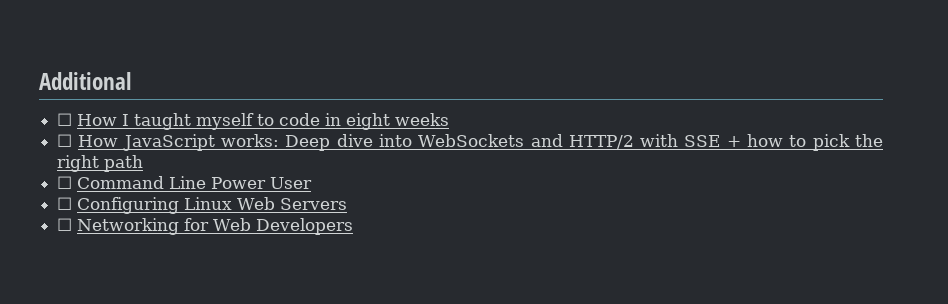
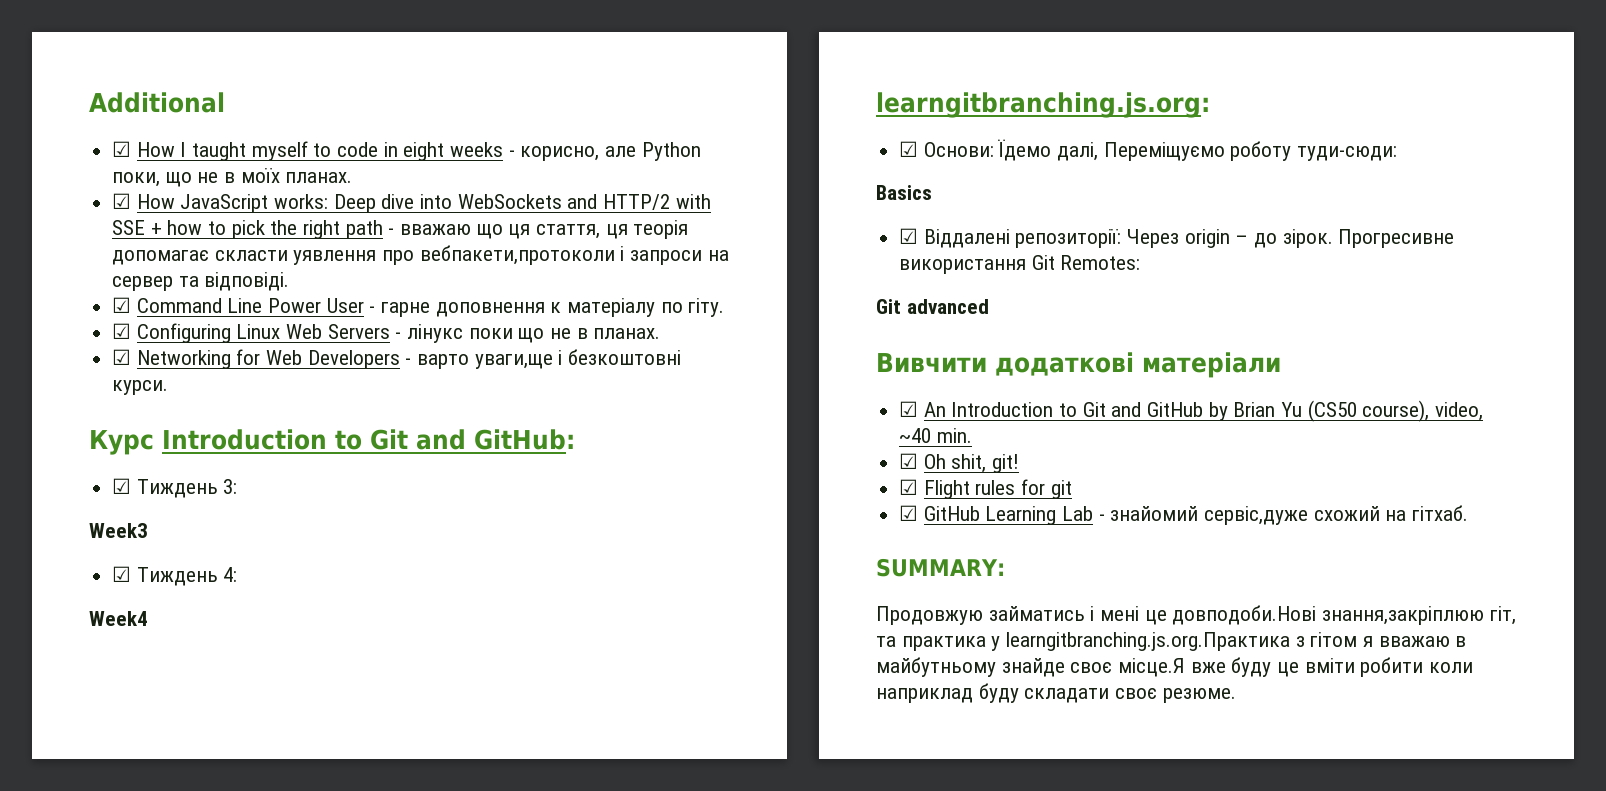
[57,113,73,126] ☐ -> [112,141,132,157] ☑
[57,134,73,147] // ☐ -> [508,142,701,161] [112,168,353,187] [112,193,132,209] - корисно, але Python поки, що не в моїх планах. // ☑
[57,176,313,189] [57,197,348,214] [57,218,354,235] // ☐ Command Line Power User // ☐ Configuring Linux Web Servers // ☐ Networking for Web Developers -> [388,220,689,239] [112,245,729,265] [112,272,290,291] [112,297,725,317] [112,323,661,343] [112,349,682,369] [112,380,169,395] [89,429,575,455] [112,478,238,498] [89,523,148,538] [112,566,238,586] [89,611,148,626] [876,92,1210,118] [899,139,1398,161] [876,185,932,200] [899,228,1455,248] [899,255,1141,274] [876,299,989,314] [876,352,1281,378] [899,400,1484,422] [899,428,972,443] [899,453,1020,473] [899,479,1072,499] [899,505,1469,525] [876,558,1005,577] [876,605,1516,625] [876,632,1467,651] [876,657,1474,677] [876,683,1236,703] - вважаю що ця стаття, ця теорія допомагає скласти уявлення про вебпакети,протоколи і запроси на сервер та відповіді. // ☑ Command Line Power User - гарне доповнення к матеріалу по гіту. // ☑ Configuring Linux Web Servers - лінукс поки що не в планах. // ☑ Networking for Web Developers - варто уваги,ще і безкоштовні курси. // Курс Introduction to Git and GitHub: // ☑ Тиждень 3: // Week3 // ☑ Тиждень 4: // Week4 // learngitbranching.js.org: // ☑ Основи: Їдемо далі, Переміщуємо роботу туди-сюди: // Basics // ☑ Віддалені репозиторії: Через origin – до зірок. Прогресивне використання Git Remotes: // Git advanced // Вивчити додаткові матеріали // ☑ An Introduction to Git and GitHub by Brian Yu (CS50 course), video, ~40 min. // ☑ Oh shit, git! // ☑ Flight rules for git // ☑ GitHub Learning Lab - знайомий сервіс,дуже схожий на гітхаб. // SUMMARY: // Продовжую займатись і мені це довподоби.Нові знання,закріплюю гіт, та практика у learngitbranching.js.org.Практика з гітом я вважаю в майбутньому знайде своє місце.Я вже буду це вміти робити коли наприклад буду складати своє резюме.

